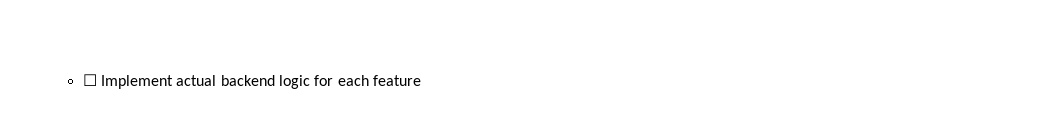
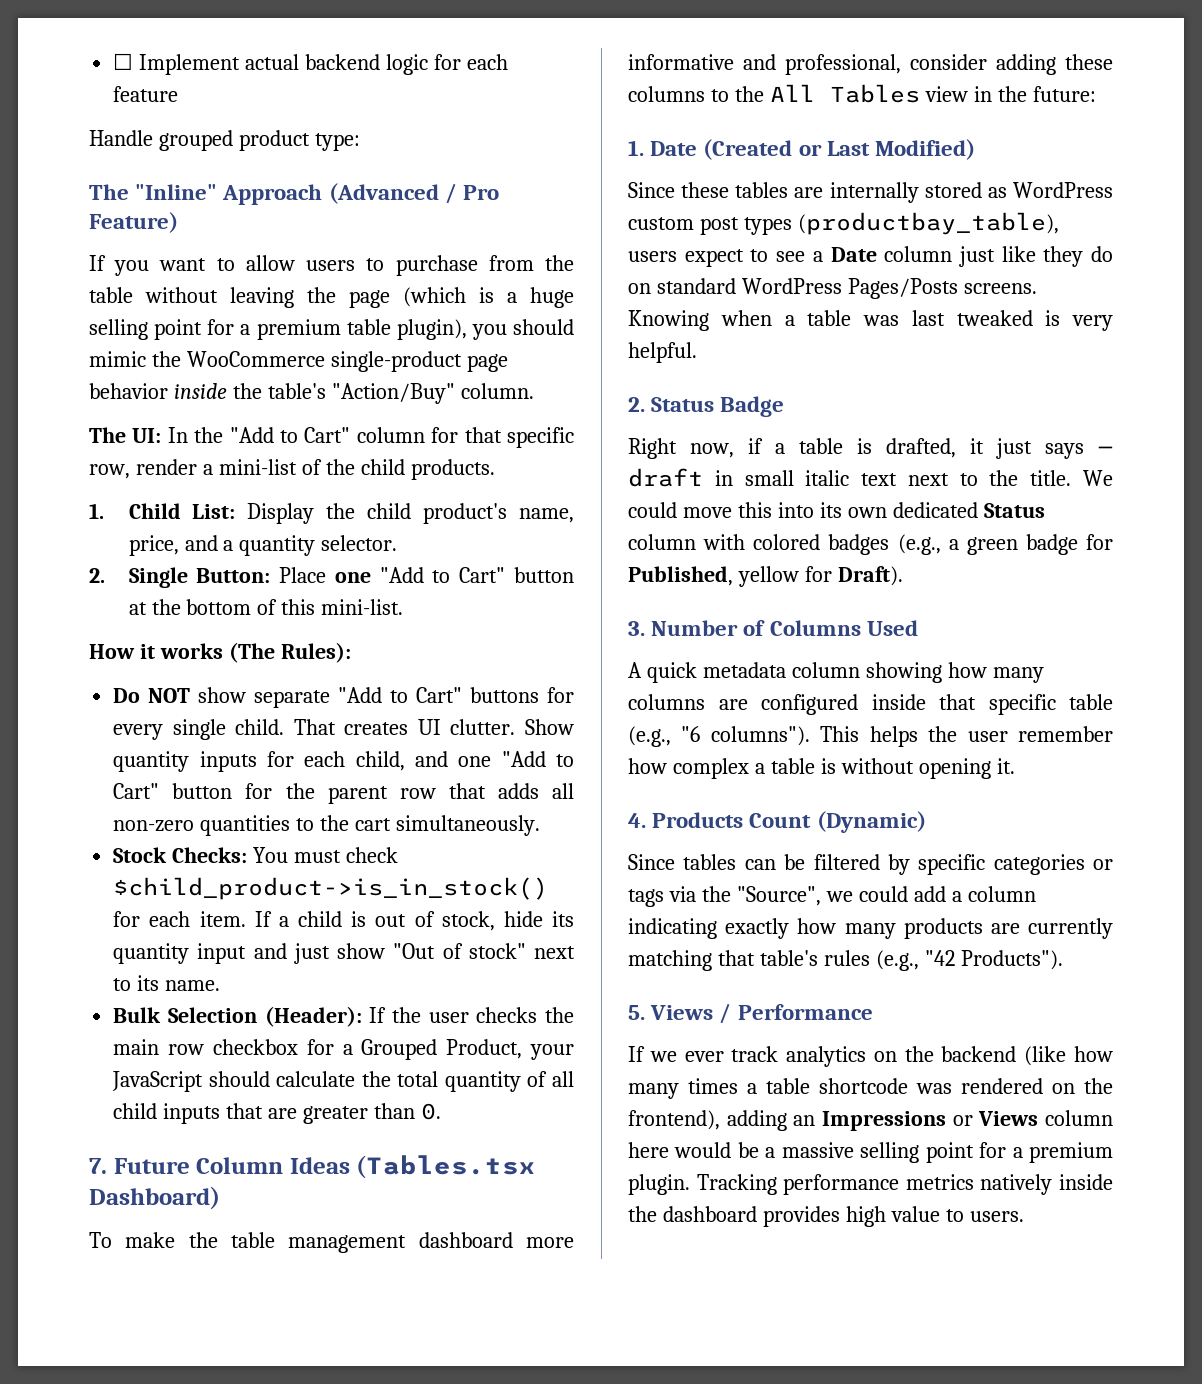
(421, 80) none -> [89,130,360,151] [89,183,500,205] [89,212,178,233] [89,255,574,276] [89,287,574,308] [89,319,574,340] [89,351,508,372] [89,383,534,404] [89,427,574,448] [89,459,495,480] [89,503,574,524] [128,535,398,556] [89,567,574,588] [128,599,404,615] [89,642,351,663] [113,687,575,708] [113,719,574,740] [113,751,575,772] [113,783,575,804] [113,815,540,836] [113,847,398,863] [113,877,549,900] [113,911,575,931] [113,943,576,964] [113,975,221,991] [113,1006,575,1027] [113,1039,574,1060] [112,1071,574,1092] [113,1103,441,1124] [89,1155,537,1179] [89,1186,220,1210] [89,1232,574,1253] [628,54,1113,75] [628,84,1096,103] [628,139,976,160] [628,182,1113,203] [628,212,1059,235] [628,246,1113,267] [628,278,1037,299] [628,310,1113,331] [628,342,697,363] [628,396,785,417] [628,438,1113,459] [628,468,1113,487] [628,502,1045,518] [628,534,1113,555] [628,566,903,587] [628,620,918,636] [628,662,1044,683] [628,694,1113,715] [628,726,1113,747] [628,758,1015,779] [628,811,926,833] [628,854,1113,875] [628,886,1036,907] [628,918,1113,939] [628,950,1063,971] [628,1003,873,1024] [628,1046,1113,1067] [628,1078,1113,1099] [628,1110,1113,1131] [628,1142,1113,1163] [628,1174,1113,1195] [628,1206,1024,1227] // Handle grouped product type: // The "Inline" Approach (Advanced / Pro Feature) // If you want to allow users to purchase from the table without leaving the page (which is a huge selling point for a premium table plugin), you should mimic the WooCommerce single-product page behavior inside the table's "Action/Buy" column. // The UI: In the "Add to Cart" column for that specific row, render a mini-list of the child products. // 1. Child List: Display the child product's name, price, and a quantity selector. // 2. Single Button: Place one "Add to Cart" button at the bottom of this mini-list. // How it works (The Rules): // Do NOT show separate "Add to Cart" buttons for every single child. That creates UI clutter. Show quantity inputs for each child, and one "Add to Cart" button for the parent row that adds all non-zero quantities to the cart simultaneously. // Stock Checks: You must check $child_product->is_in_stock() for each item. If a child is out of stock, hide its quantity input and just show "Out of stock" next to its name. // Bulk Selection (Header): If the user checks the main row checkbox for a Grouped Product, your JavaScript should calculate the total quantity of all child inputs that are greater than 0. // 7. Future Column Ideas (Tables.tsx Dashboard) // To make the table management dashboard more informative and professional, consider adding these columns to the All Tables view in the future: // 1. Date (Created or Last Modified) // Since these tables are internally stored as WordPress custom post types (productbay_table), users expect to see a Date column just like they do on standard WordPress Pages/Posts screens. Knowing when a table was last tweaked is very helpful. // 2. Status Badge // Right now, if a table is drafted, it just says — draft in small italic text next to the title. We could move this into its own dedicated Status column with colored badges (e.g., a green badge for Published, yellow for Draft). // 3. Number of Columns Used // A quick metadata column showing how many columns are configured inside that specific table (e.g., "6 columns"). This helps the user remember how complex a table is without opening it. // 4. Products Count (Dynamic) // Since tables can be filtered by specific categories or tags via the "Source", we could add a column indicating exactly how many products are currently matching that table's rules (e.g., "42 Products"). // 5. Views / Performance // If we ever track analytics on the backend (like how many times a table shortcode was rendered on the frontend), adding an Impressions or Views column here would be a massive selling point for a premium plugin. Tracking performance metrics natively inside the dashboard provides high value to users.

